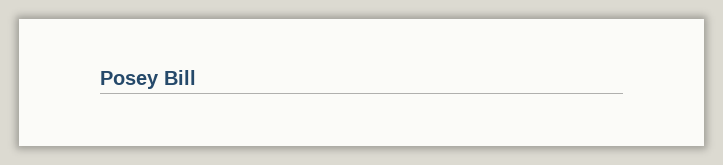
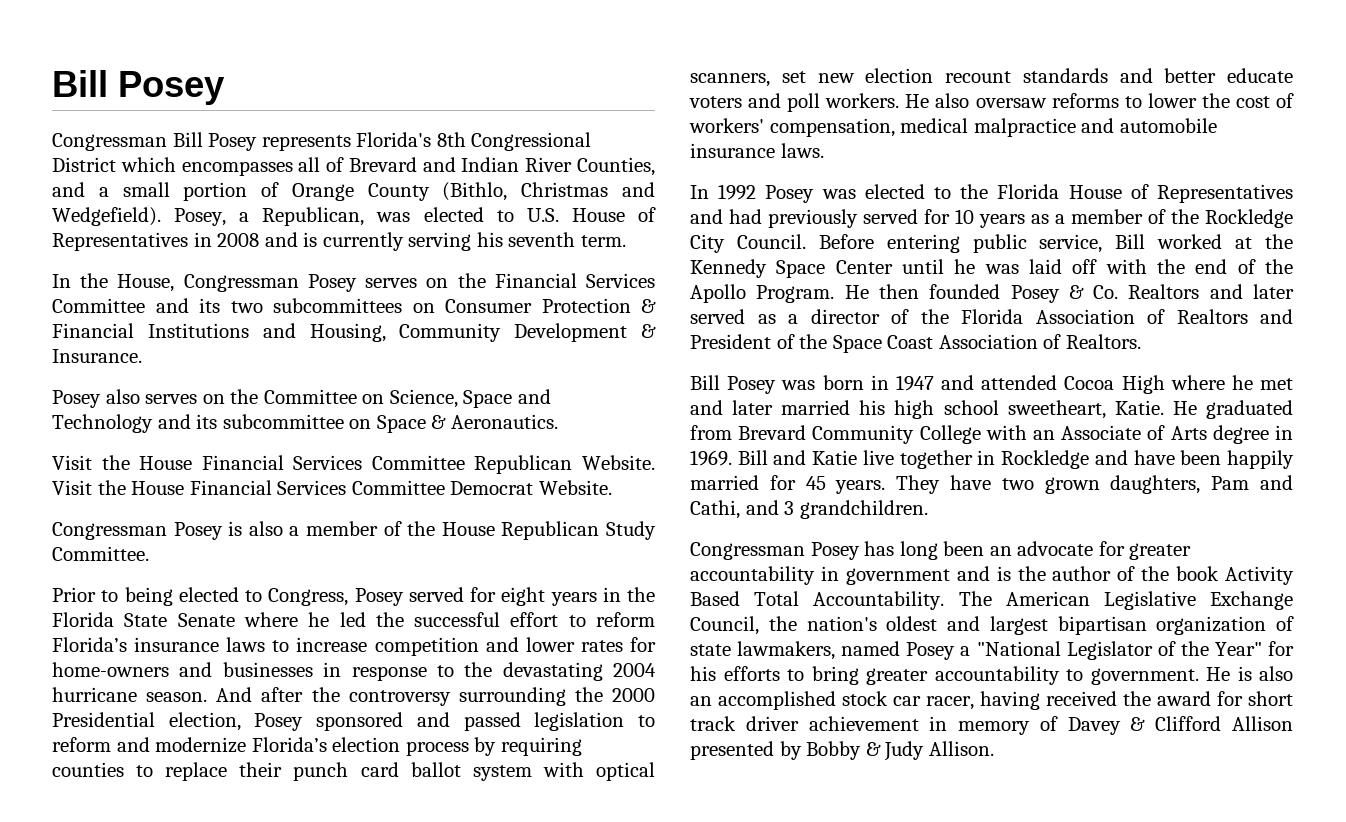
[100,70,196,89] Posey Bill -> [52,70,225,105] [52,132,592,151] [52,157,655,176] [52,182,655,201] [52,207,657,226] [52,232,626,251] [52,273,655,292] [52,298,656,313] [52,323,656,342] [52,349,142,363] [52,389,551,408] [52,414,558,433] [52,455,655,474] [52,480,612,495] [52,521,657,540] [52,546,149,561] [52,587,655,606] [52,612,655,627] [52,637,656,656] [52,662,656,681] [52,687,655,706] [52,712,655,731] [52,737,582,756] [52,762,656,781] [690,68,1293,87] [689,93,1294,112] [689,118,1217,137] [690,143,824,158] [690,184,1293,203] [690,209,1293,228] [690,234,1294,253] [690,259,1293,278] [690,284,1294,303] [690,309,1293,324] [690,334,1141,353] [690,375,1293,394] [690,400,1293,419] [690,425,1293,444] [690,450,1294,469] [690,475,1293,494] [690,500,928,519] [690,541,1192,560] [690,566,1294,585] [690,591,1293,610] [690,616,1294,635] [690,641,1294,660] [690,666,1293,685] [690,691,1293,710] [690,716,1293,735] [690,741,994,761] Bill Posey // Congressman Bill Posey represents Florida's 8th Congressional District which encompasses all of Brevard and Indian River Counties, and a small portion of Orange County (Bithlo, Christmas and Wedgefield). Posey, a Republican, was elected to U.S. House of Representatives in 2008 and is currently serving his seventh term. // In the House, Congressman Posey serves on the Financial Services Committee and its two subcommittees on Consumer Protection & Financial Institutions and Housing, Community Development & Insurance. // Posey also serves on the Committee on Science, Space and Technology and its subcommittee on Space & Aeronautics. // Visit the House Financial Services Committee Republican Website. Visit the House Financial Services Committee Democrat Website. // Congressman Posey is also a member of the House Republican Study Committee. // Prior to being elected to Congress, Posey served for eight years in the Florida State Senate where he led the successful effort to reform Florida’s insurance laws to increase competition and lower rates for home-owners and businesses in response to the devastating 2004 hurricane season. And after the controversy surrounding the 2000 Presidential election, Posey sponsored and passed legislation to reform and modernize Florida’s election process by requiring counties to replace their punch card ballot system with optical scanners, set new election recount standards and better educate voters and poll workers. He also oversaw reforms to lower the cost of workers' compensation, medical malpractice and automobile insurance laws. // In 1992 Posey was elected to the Florida House of Representatives and had previously served for 10 years as a member of the Rockledge City Council. Before entering public service, Bill worked at the Kennedy Space Center until he was laid off with the end of the Apollo Program. He then founded Posey & Co. Realtors and later served as a director of the Florida Association of Realtors and President of the Space Coast Association of Realtors. // Bill Posey was born in 1947 and attended Cocoa High where he met and later married his high school sweetheart, Katie. He graduated from Brevard Community College with an Associate of Arts degree in 1969. Bill and Katie live together in Rockledge and have been happily married for 45 years. They have two grown daughters, Pam and Cathi, and 3 grandchildren. // Congressman Posey has long been an advocate for greater accountability in government and is the author of the book Activity Based Total Accountability. The American Legislative Exchange Council, the nation's oldest and largest bipartisan organization of state lawmakers, named Posey a "National Legislator of the Year" for his efforts to bring greater accountability to government. He is also an accomplished stock car racer, having received the award for short track driver achievement in memory of Davey & Clifford Allison presented by Bobby & Judy Allison.

